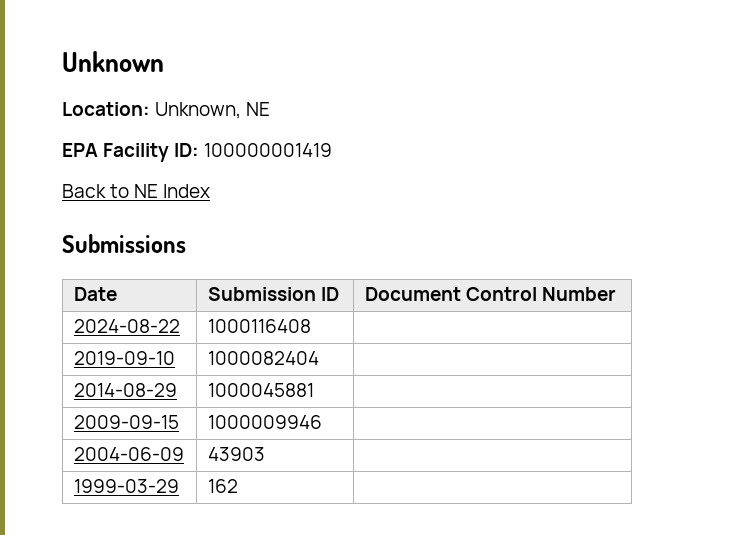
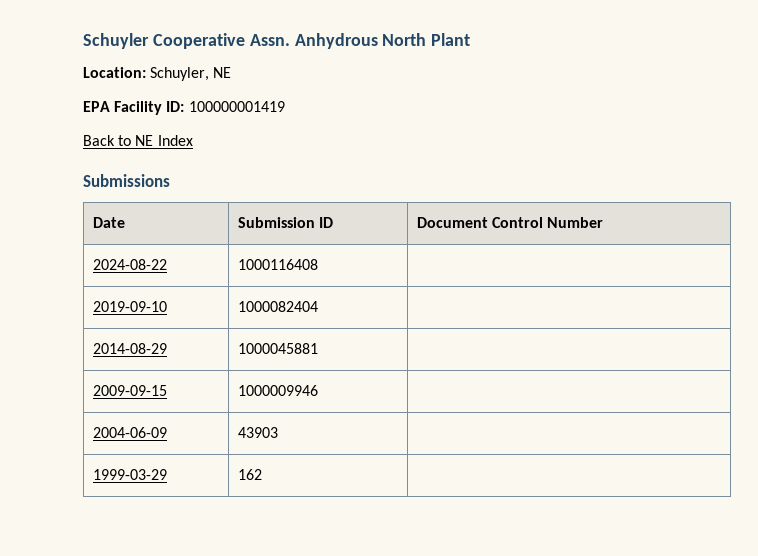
[62,51,164,72] Unknown -> [83,33,471,49] Schuyler Cooperative Assn. Anhydrous North Plant
[155,102,242,119] Unknown, -> [150,67,210,81] Schuyler,

